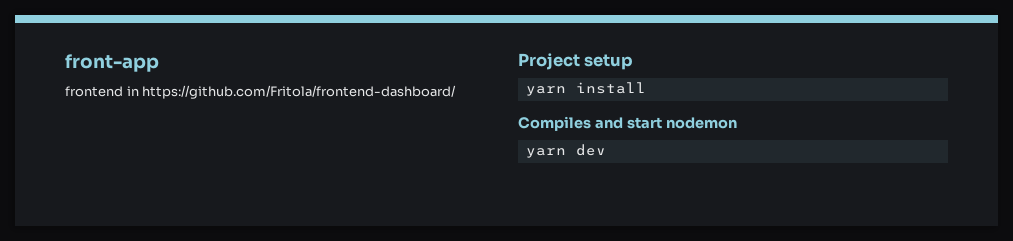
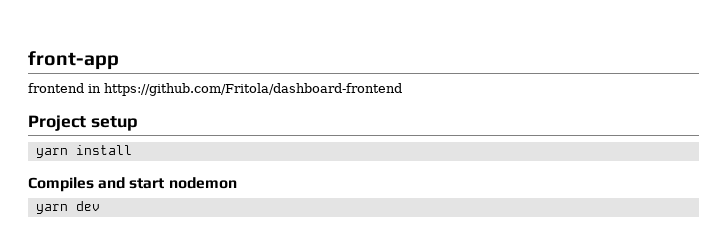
[142,85,457,99] https://github.com/Fritola/frontend-dashboard/ -> [104,83,402,96] https://github.com/Fritola/dashboard-frontend

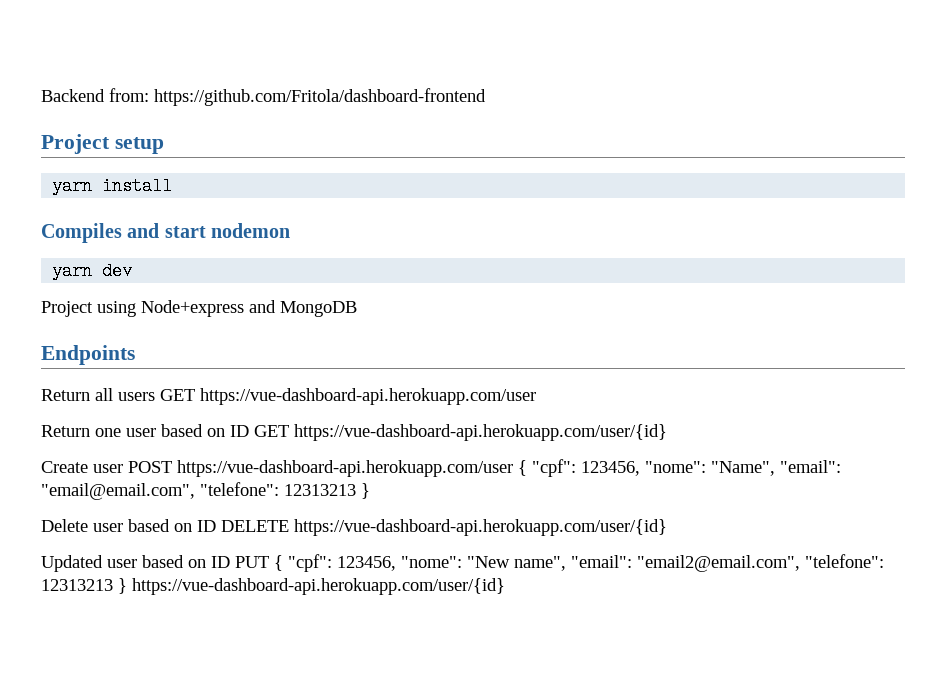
[28,51,119,70] [28,83,101,93] front-app // frontend in -> [41,88,149,102] Backend from:
(100, 206) none -> [41,300,357,317] [41,345,135,365] [41,388,536,405] [41,424,667,441] [41,459,841,477] [41,482,370,500] [41,519,667,536] [41,554,884,572] [41,578,505,595] // Project using Node+express and MongoDB // Endpoints // Return all users GET https://vue-dashboard-api.herokuapp.com/user // Return one user based on ID GET https://vue-dashboard-api.herokuapp.com/user/{id} // Create user POST https://vue-dashboard-api.herokuapp.com/user { "cpf": 123456, "nome": "Name", "email": "email@email.com", "telefone": 12313213 } // Delete user based on ID DELETE https://vue-dashboard-api.herokuapp.com/user/{id} // Updated user based on ID PUT { "cpf": 123456, "nome": "New name", "email": "email2@email.com", "telefone": 12313213 } https://vue-dashboard-api.herokuapp.com/user/{id}

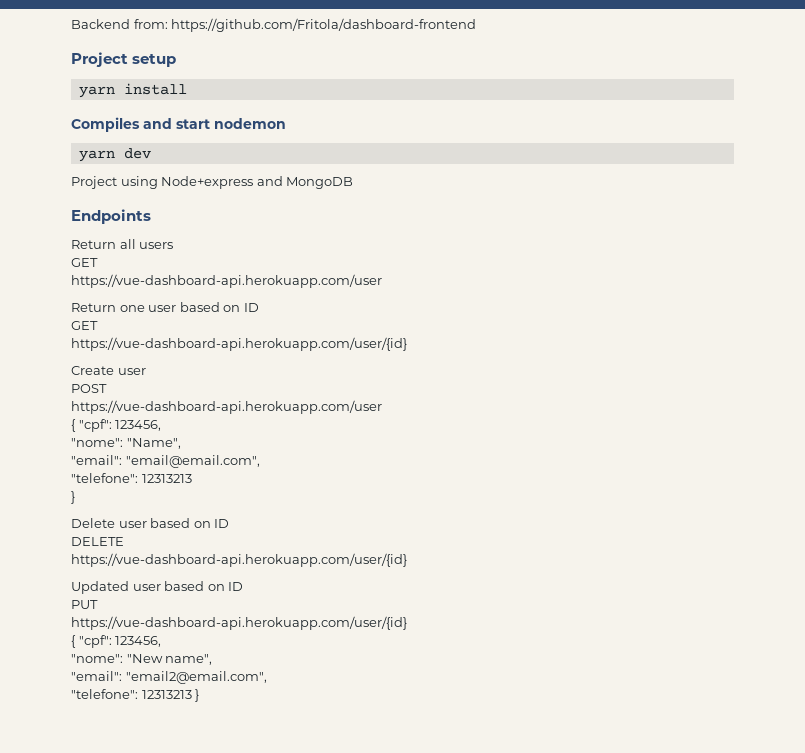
[160,389,195,401] GET -> [71,258,98,267] // GET //
[254,425,289,437] GET -> [71,321,98,330] // GET //
(123, 468) none -> (146, 371) //
[177,459,640,477] https://vue-dashboard-api.herokuapp.com/user { "cpf": 123456, -> [71,400,382,414] [71,419,162,432] // https://vue-dashboard-api.herokuapp.com/user // { "cpf": 123456, //
(775, 468) none -> (181, 443) //
[200,482,356,496] "telefone": 12313213 -> [71,473,192,483] // "telefone": 12313213 //
(216, 526) none -> (230, 523) //
(289, 526) none -> (124, 541) //
(230, 562) none -> (244, 586) //
[274,554,396,572] { "cpf": 123456, -> [71,616,407,630] [71,635,162,648] // https://vue-dashboard-api.herokuapp.com/user/{id} // { "cpf": 123456, //
(566, 563) none -> (213, 659) //
[805,554,884,568] [41,578,505,595] "telefone": 12313213 } https://vue-dashboard-api.herokuapp.com/user/{id} -> [71,689,200,702] // "telefone": 12313213 }

